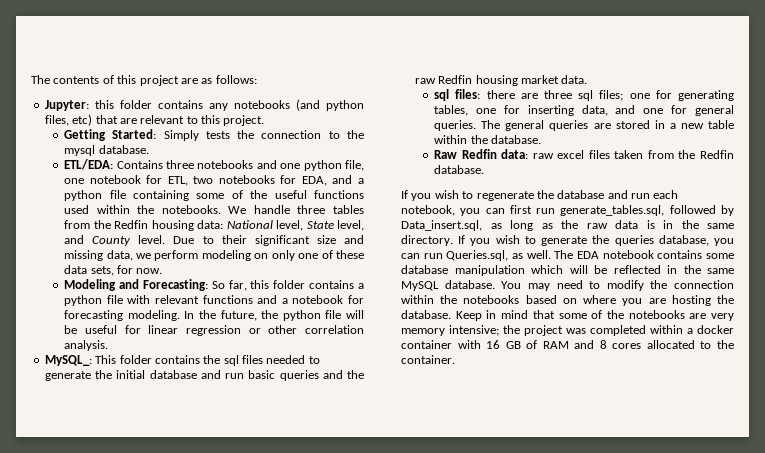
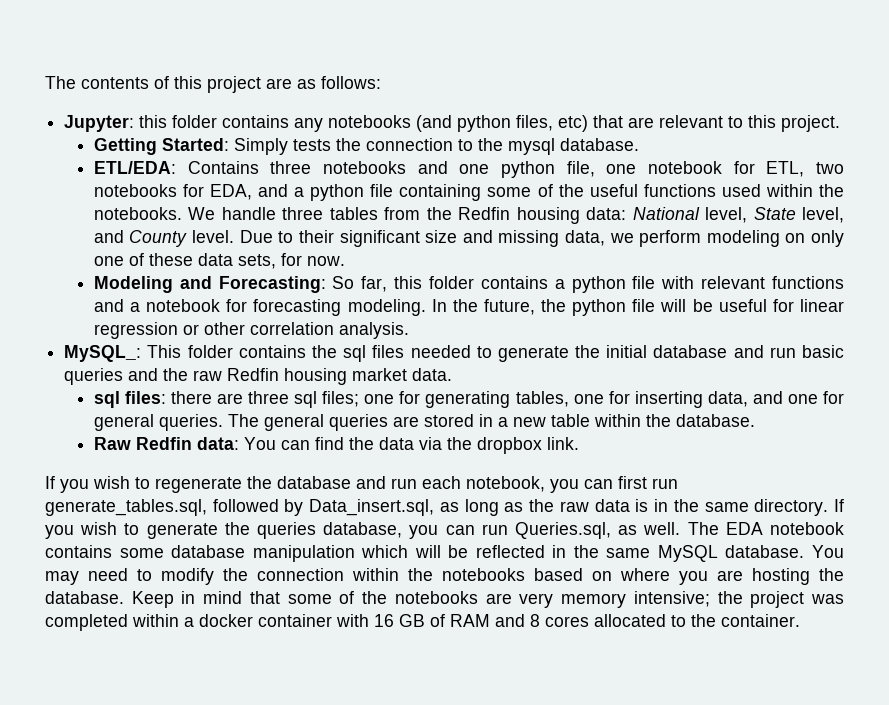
[532,150,734,159] [434,165,485,174] raw excel files taken from the Redfin database. -> [243,437,579,454] You can find the data via the dropbox link.

